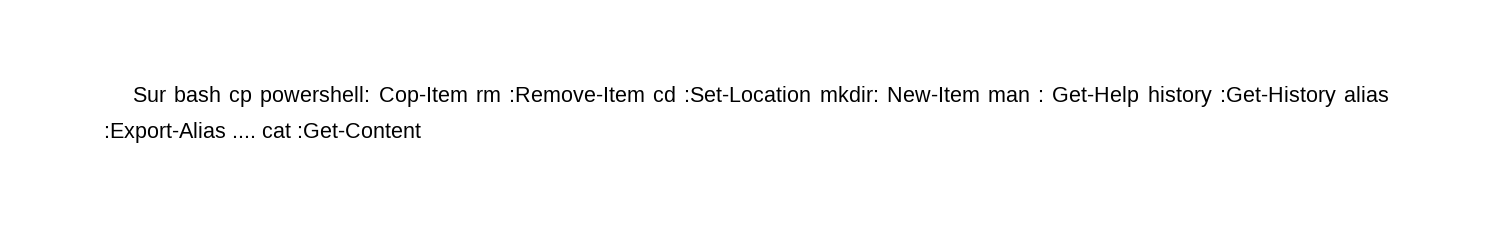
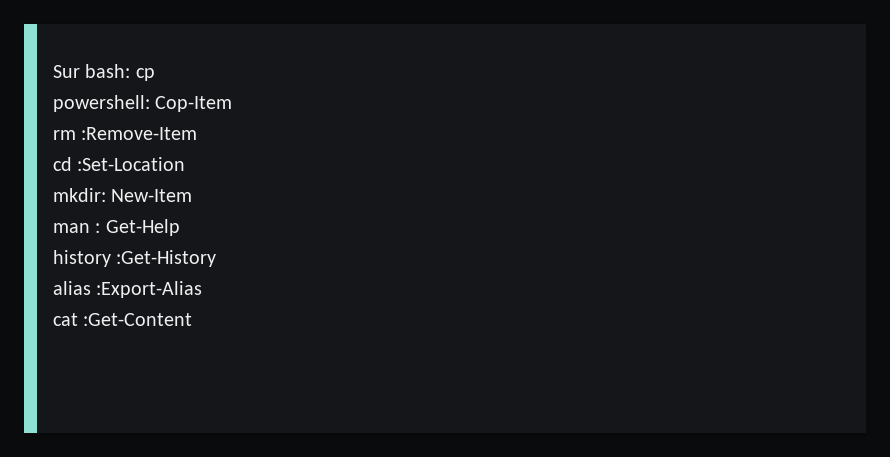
[173,86,221,102] bash -> [85,64,131,78] bash:
(253, 98) none -> (155, 74) //
(468, 97) none -> (233, 104) //
(645, 94) none -> (198, 133) //
(812, 94) none -> (186, 164) //
(980, 94) none -> (193, 195) //
(1140, 96) none -> (180, 227) //
(1336, 96) none -> (217, 258) //
[232,135,256,138] .... -> (203, 289) //

